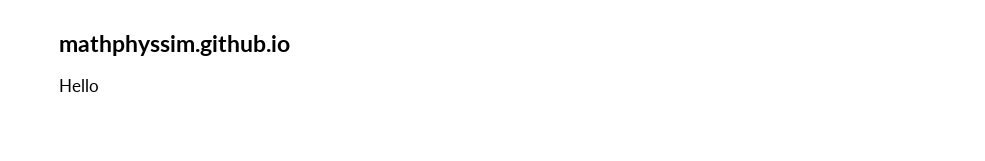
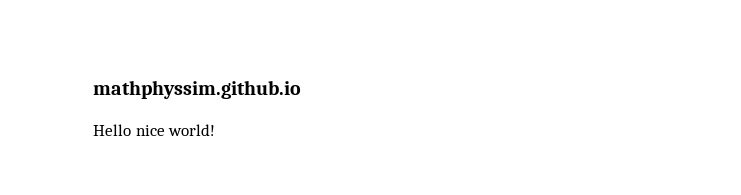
(99, 85) none -> [135,124,216,136] nice world!

